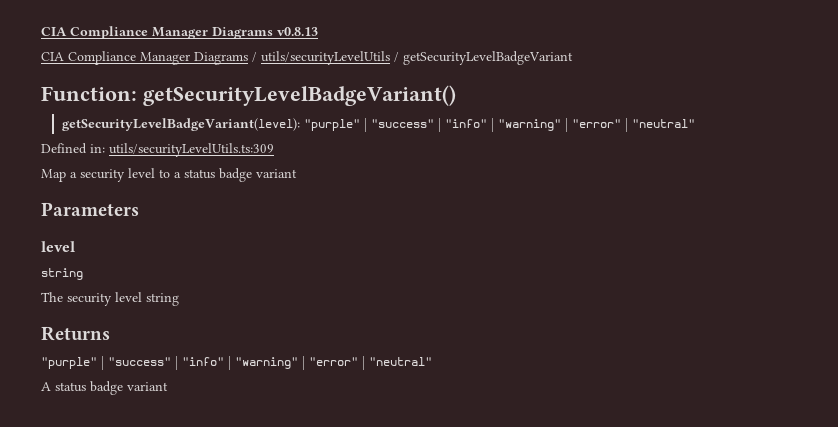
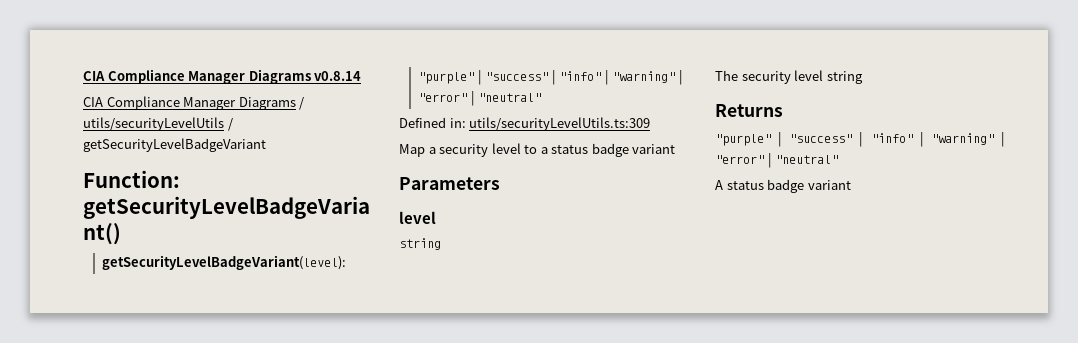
[41,26,318,39] CIA Compliance Manager Diagrams v0.8.13 -> [83,69,362,84] CIA Compliance Manager Diagrams v0.8.14

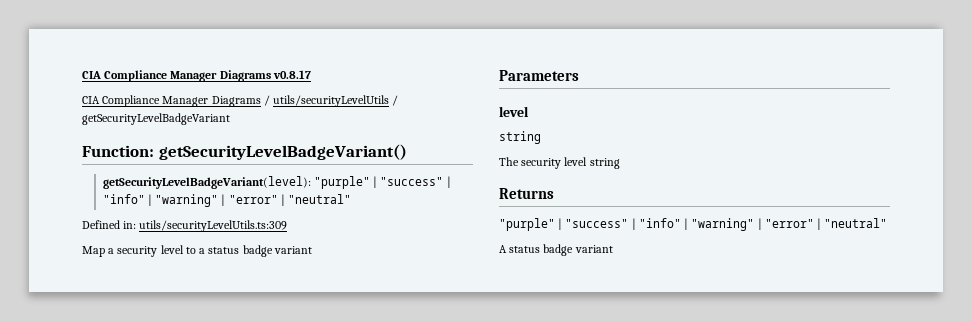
[83,69,362,84] CIA Compliance Manager Diagrams v0.8.14 -> [82,70,311,82] CIA Compliance Manager Diagrams v0.8.17

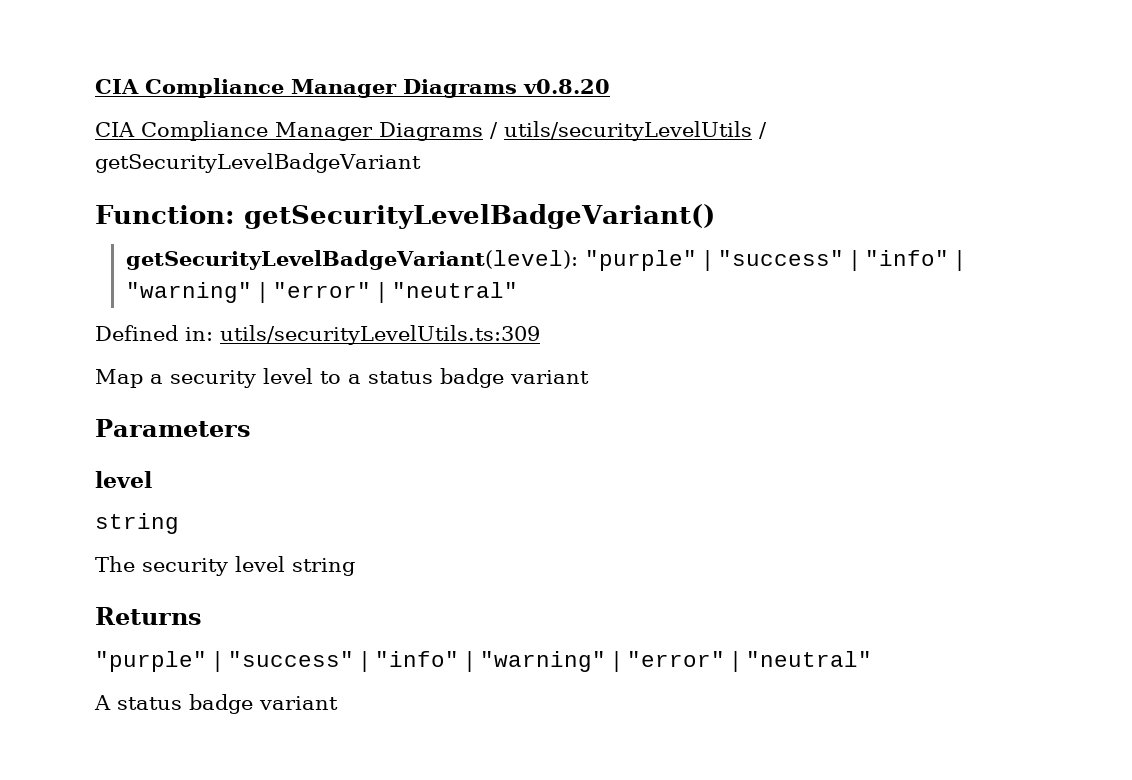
[82,70,311,82] CIA Compliance Manager Diagrams v0.8.17 -> [95,78,610,98] CIA Compliance Manager Diagrams v0.8.20

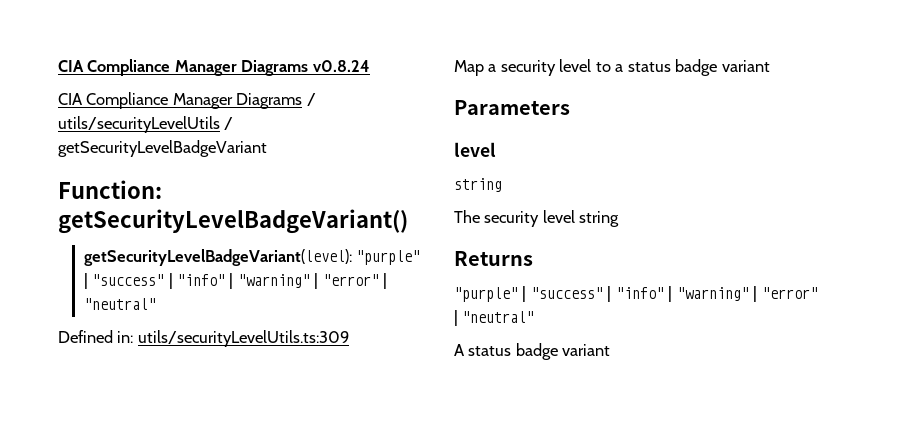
[95,78,610,98] CIA Compliance Manager Diagrams v0.8.20 -> [58,59,370,76] CIA Compliance Manager Diagrams v0.8.24

